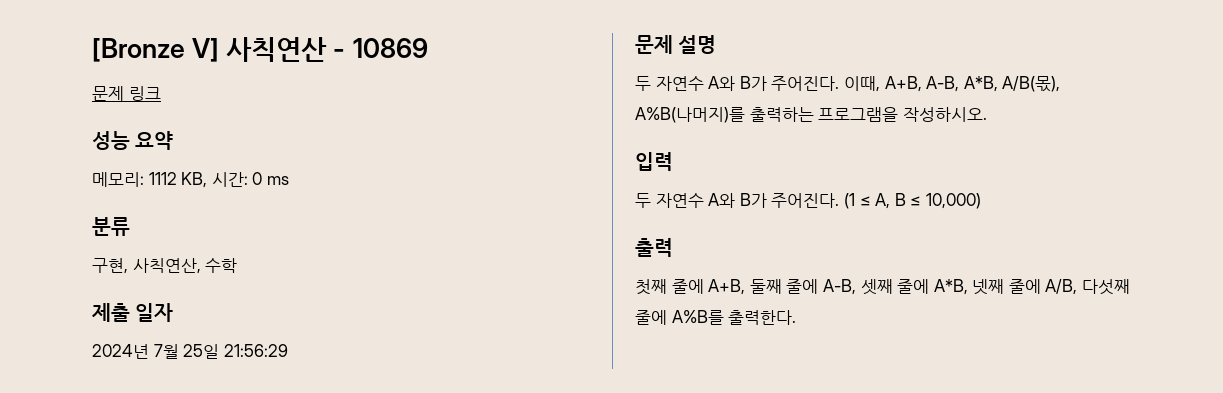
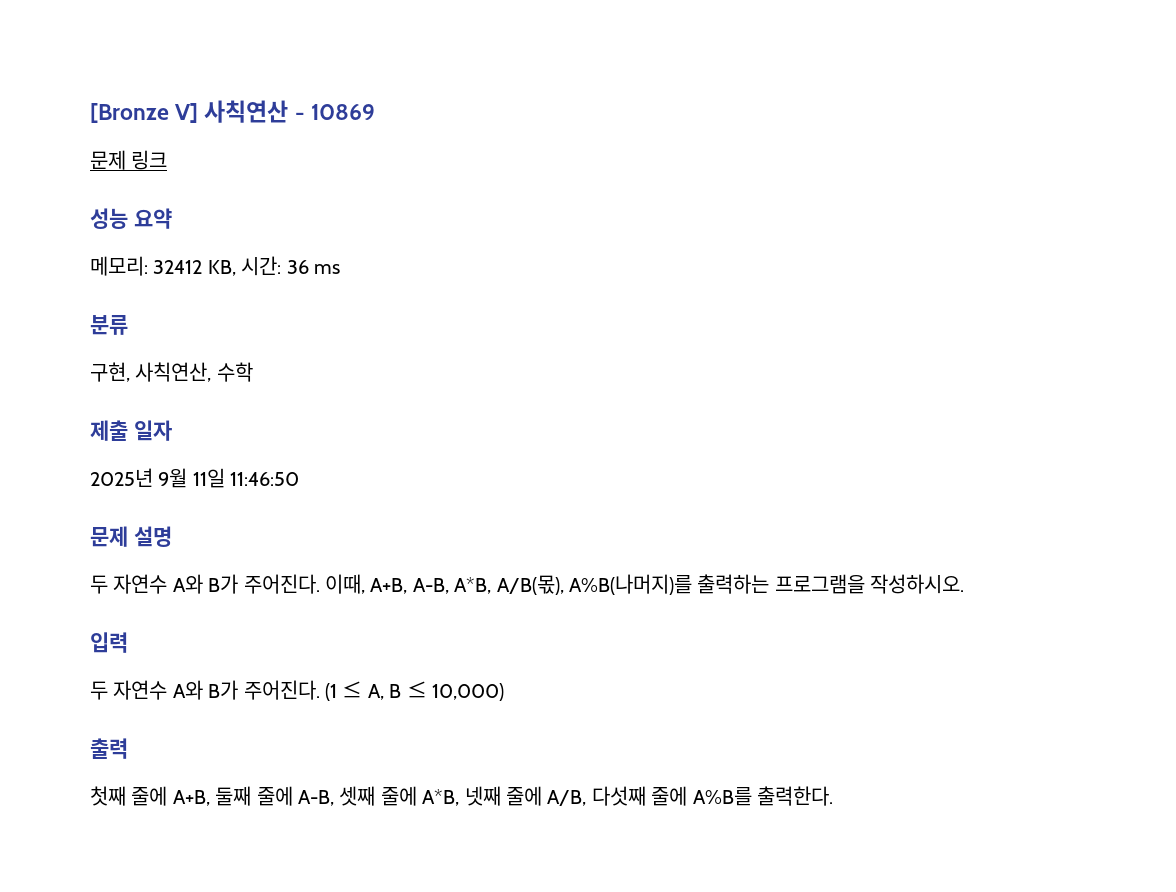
[148,172,177,185] 1112 -> [153,260,203,274] 32412
[252,172,263,185] 0 -> [286,260,309,274] 36
[92,344,288,359] 2024년 7월 25일 21:56:29 -> [90,468,300,488] 2025년 9월 11일 11:46:50

